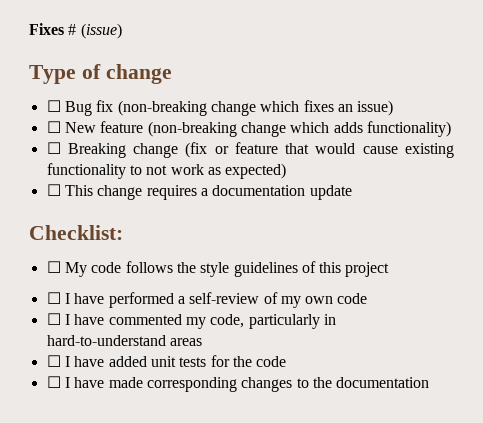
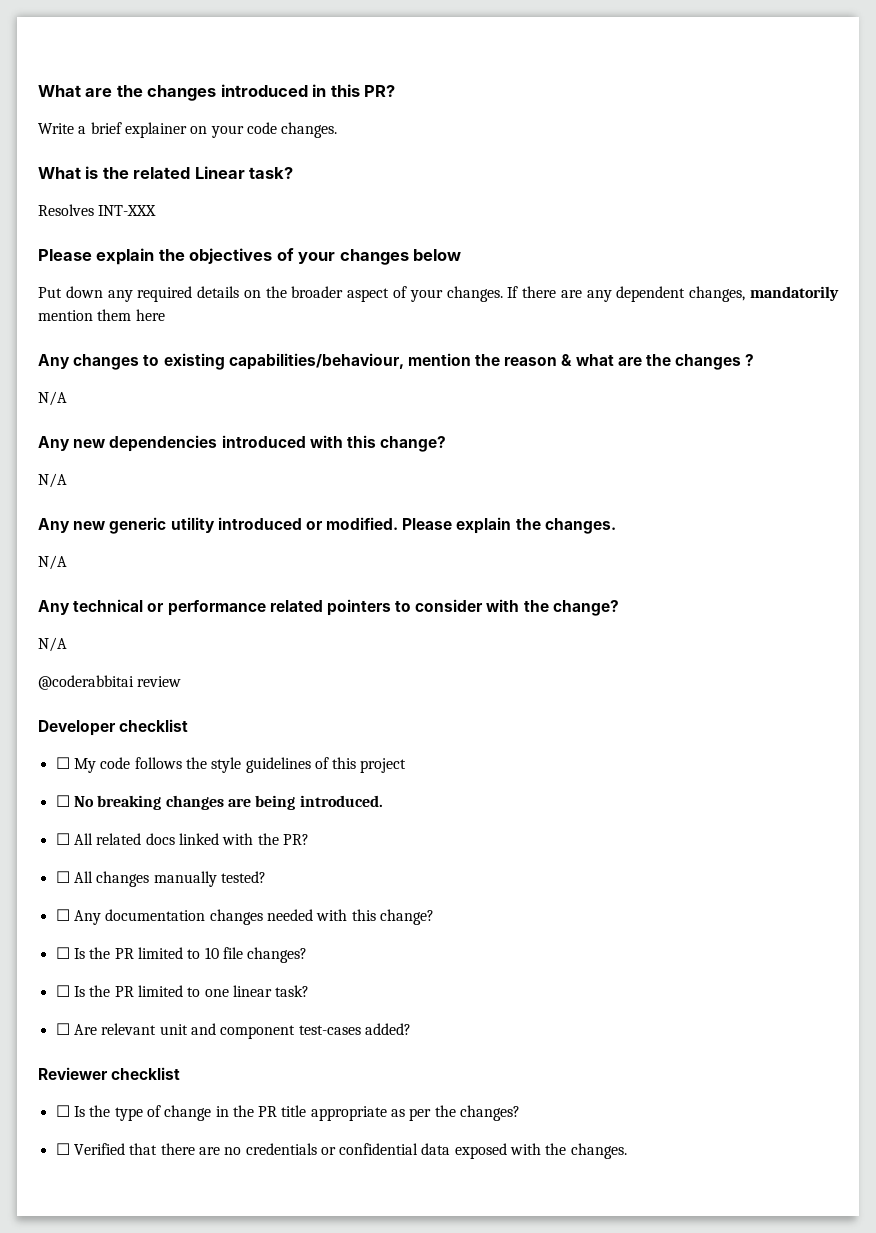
[29,23,122,39] [29,64,172,84] [46,100,394,116] [46,121,451,137] [46,142,454,158] [46,163,287,179] [46,184,352,200] [29,225,123,240] Fixes # (issue) // Type of change // ☐ Bug fix (non-breaking change which fixes an issue) // ☐ New feature (non-breaking change which adds functionality) // ☐ Breaking change (fix or feature that would cause existing functionality to not work as expected) // ☐ This change requires a documentation update // Checklist: -> [38,84,396,101] [38,122,338,138] [38,166,294,179] [38,204,157,216] [38,248,462,265] [38,286,840,302] [38,309,165,321] [38,353,755,370] [38,391,67,406] [38,435,447,452] [38,473,67,488] [38,517,616,534] [38,555,67,570] [38,599,619,616] [38,637,67,652] [38,675,182,690] [38,719,189,736] What are the changes introduced in this PR? // Write a brief explainer on your code changes. // What is the related Linear task? // Resolves INT-XXX // Please explain the objectives of your changes below // Put down any required details on the broader aspect of your changes. If there are any dependent changes, mandatorily mention them here // Any changes to existing capabilities/behaviour, mention the reason & what are the changes ? // N/A // Any new dependencies introduced with this change? // N/A // Any new generic utility introduced or modified. Please explain the changes. // N/A // Any technical or performance related pointers to consider with the change? // N/A // @coderabbitai review // Developer checklist
[64,292,368,308] [46,313,336,329] [46,335,202,346] [46,355,287,367] [46,376,430,392] I have performed a self-review of my own code // ☐ I have commented my code, particularly in hard-to-understand areas // ☐ I have added unit tests for the code // ☐ I have made corresponding changes to the documentation -> [73,795,383,810] [55,833,309,845] [55,871,266,887] [55,909,434,925] [55,947,308,963] [55,985,310,997] [55,1023,411,1039] [38,1067,181,1080] [55,1105,521,1121] [55,1143,627,1159] No breaking changes are being introduced. // ☐ All related docs linked with the PR? // ☐ All changes manually tested? // ☐ Any documentation changes needed with this change? // ☐ Is the PR limited to 10 file changes? // ☐ Is the PR limited to one linear task? // ☐ Are relevant unit and component test-cases added? // Reviewer checklist // ☐ Is the type of change in the PR title appropriate as per the changes? // ☐ Verified that there are no credentials or confidential data exposed with the changes.

